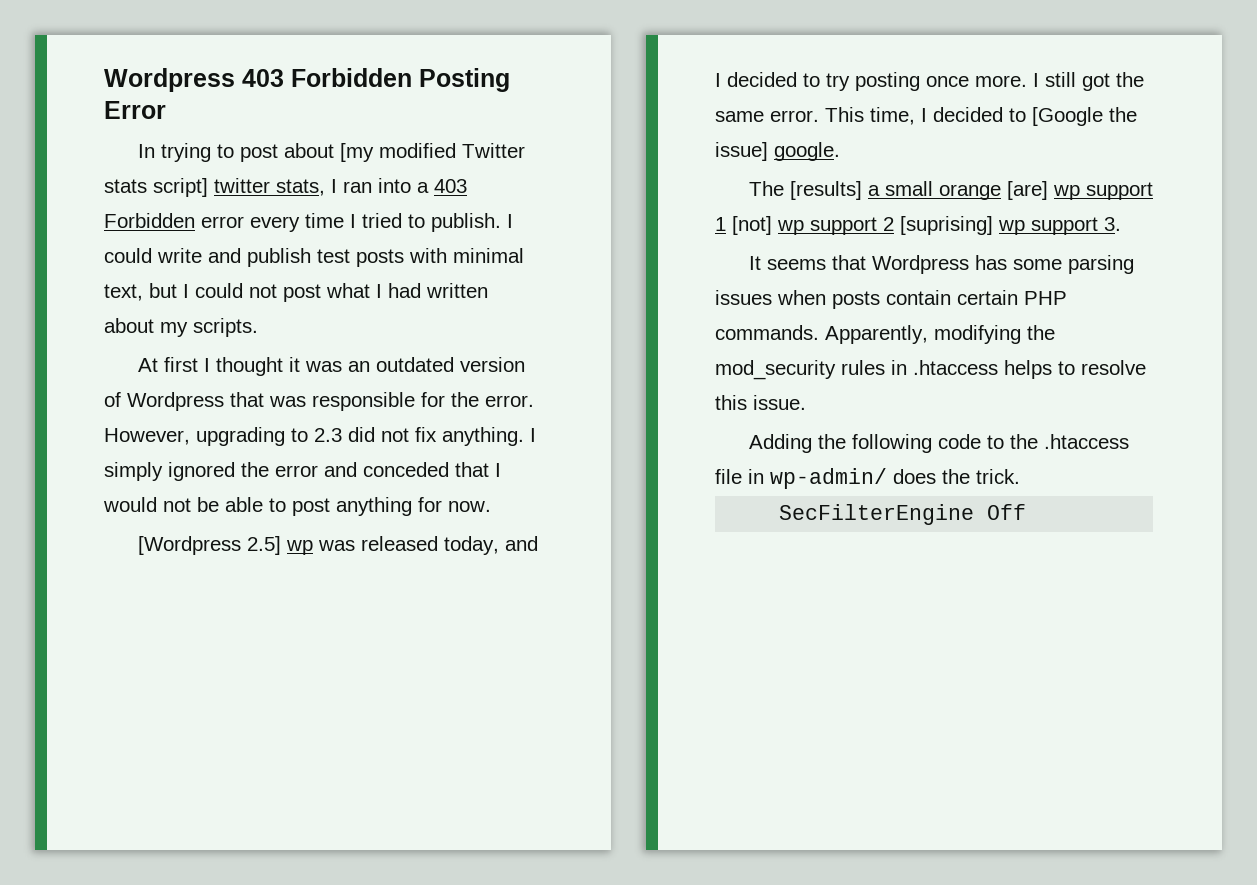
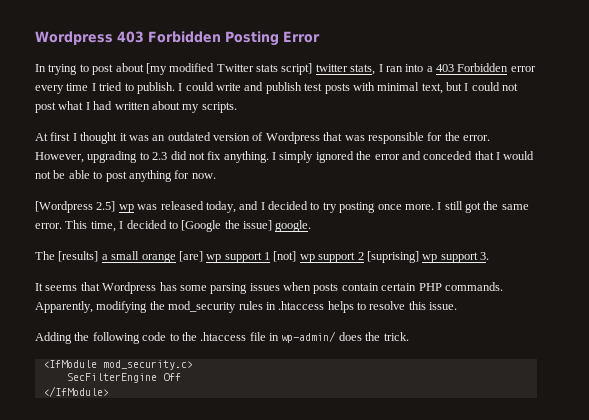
(1020, 476) none -> [42,360,193,370] // <IfModule mod_security.c>
(1027, 512) none -> [42,386,109,397] // </IfModule>

